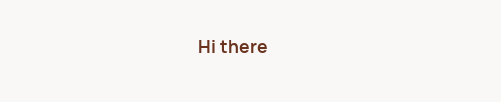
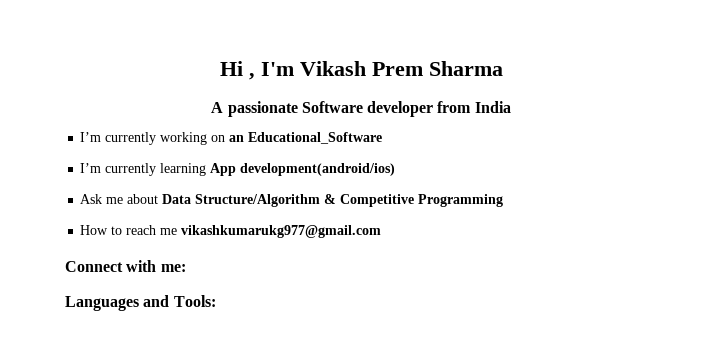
[220,40,269,53] there -> [248,61,503,80] [211,101,511,117] [80,132,383,145] [80,163,396,176] [80,194,504,207] [80,225,382,238] [65,260,186,272] [65,295,216,311] , I'm Vikash Prem Sharma // A passionate Software developer from India // I’m currently working on an Educational_Software // I’m currently learning App development(android/ios) // Ask me about Data Structure/Algorithm & Competitive Programming // How to reach me vikashkumarukg977@gmail.com // Connect with me: // Languages and Tools:

